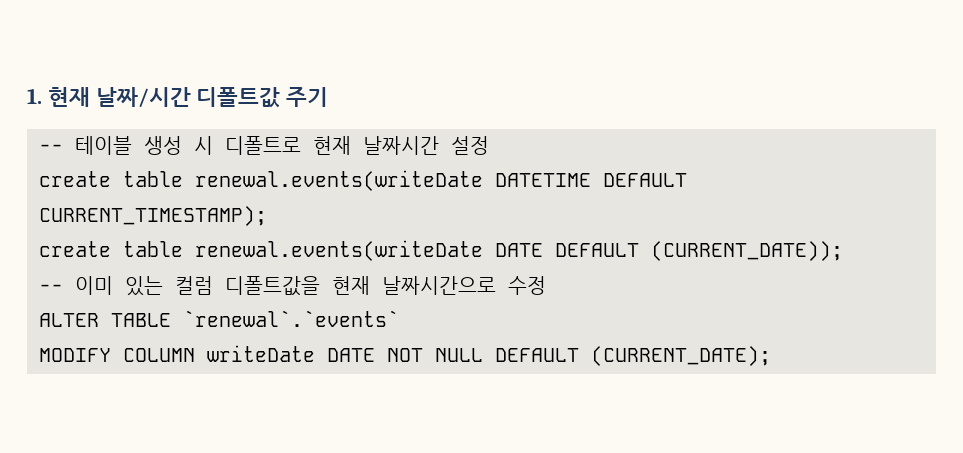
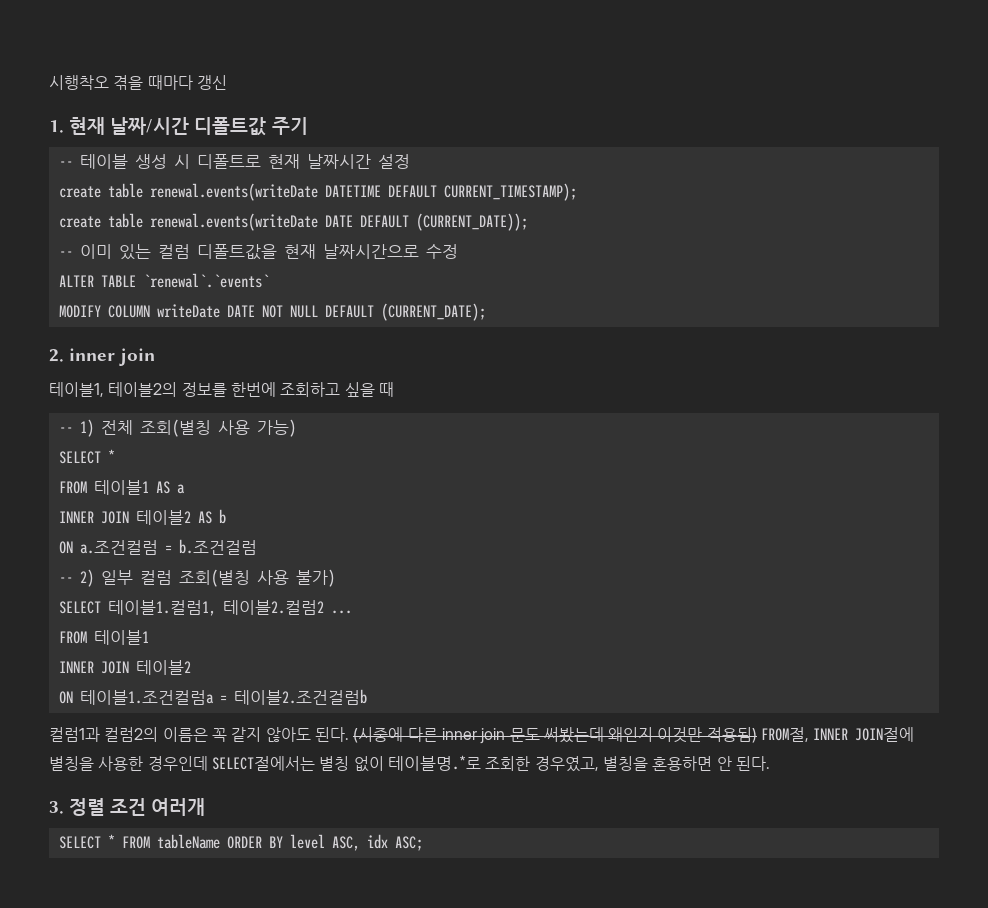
(27, 96) none -> [49,75,227,90] 시행착오 겪을 때마다 갱신 //
(772, 356) none -> [49,348,156,366] [49,382,394,397] [58,419,296,437] [58,449,115,464] [58,480,185,495] [58,509,226,525] [58,539,257,555] [58,569,335,587] [58,600,352,616] [58,630,149,645] [58,660,191,675] [58,689,367,705] [49,727,915,744] [49,755,770,772] [49,798,206,816] [58,834,423,851] // 2. inner join // 테이블1, 테이블2의 정보를 한번에 조회하고 싶을 때 // -- 1) 전체 조회(별칭 사용 가능) // SELECT * // FROM 테이블1 AS a // INNER JOIN 테이블2 AS b // ON a.조건컬럼 = b.조건걸럼 // -- 2) 일부 컬럼 조회(별칭 사용 불가) // SELECT 테이블1.컬럼1, 테이블2.컬럼2 ... // FROM 테이블1 // INNER JOIN 테이블2 // ON 테이블1.조건컬럼a = 테이블2.조건걸럼b // 컬럼1과 컬럼2의 이름은 꼭 같지 않아도 된다. (시중에 다른 inner join 문도 써봤는데 왜인지 이것만 적용됨) FROM절, INNER JOIN절에 별칭을 사용한 경우인데 SELECT절에서는 별칭 없이 테이블명.*로 조회한 경우였고, 별칭을 혼용하면 안 된다. // 3. 정렬 조건 여러개 // SELECT * FROM tableName ORDER BY level ASC, idx ASC;

